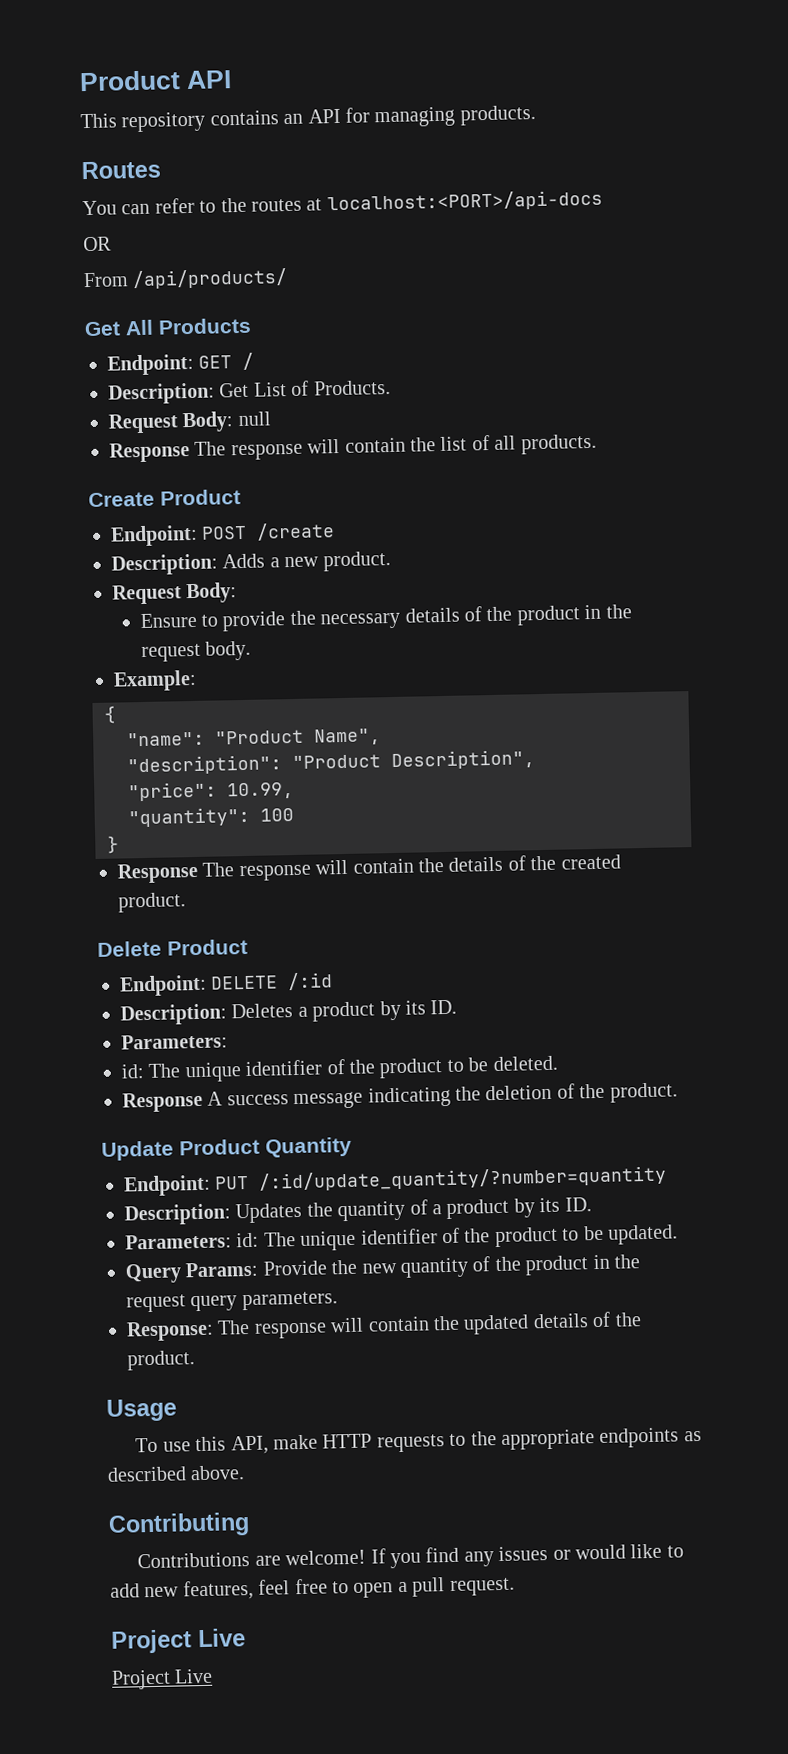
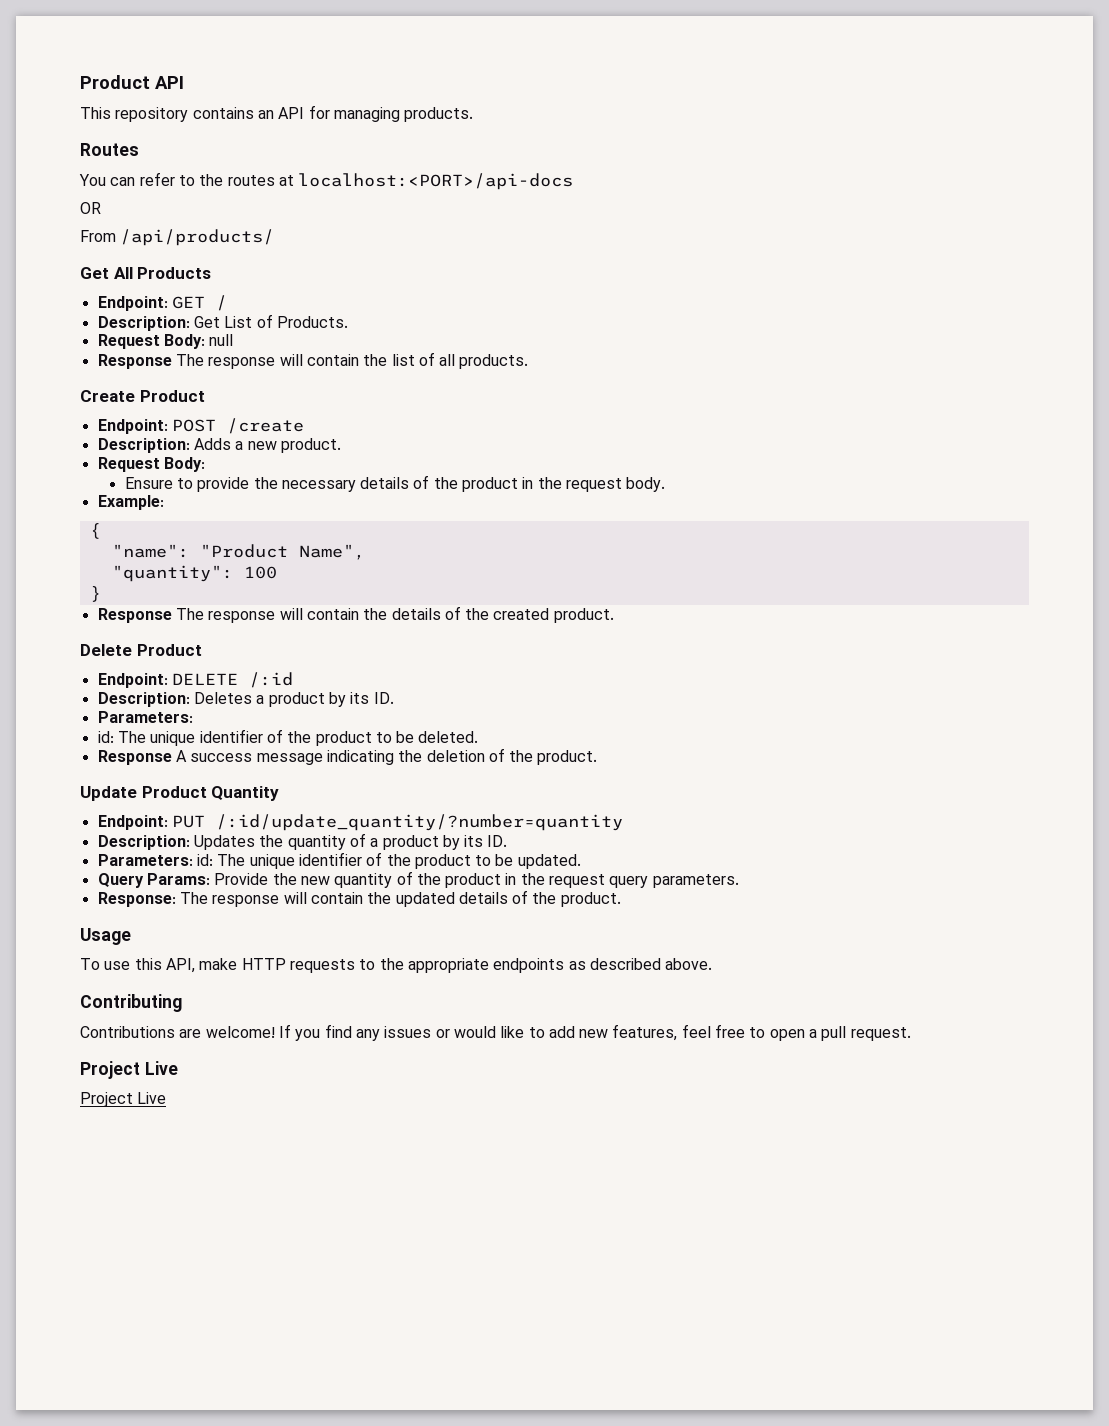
[127,749,535,776] [128,781,294,802] // "description": "Product Description", // "price": 10.99, -> (365, 552) none

